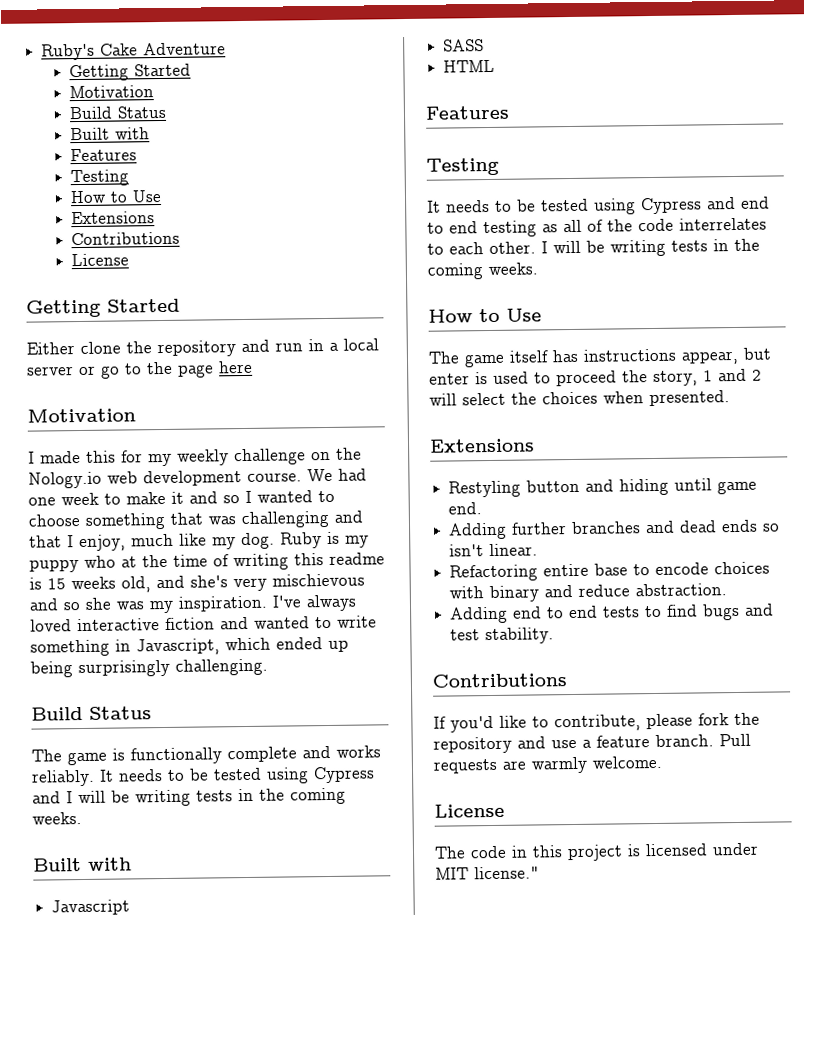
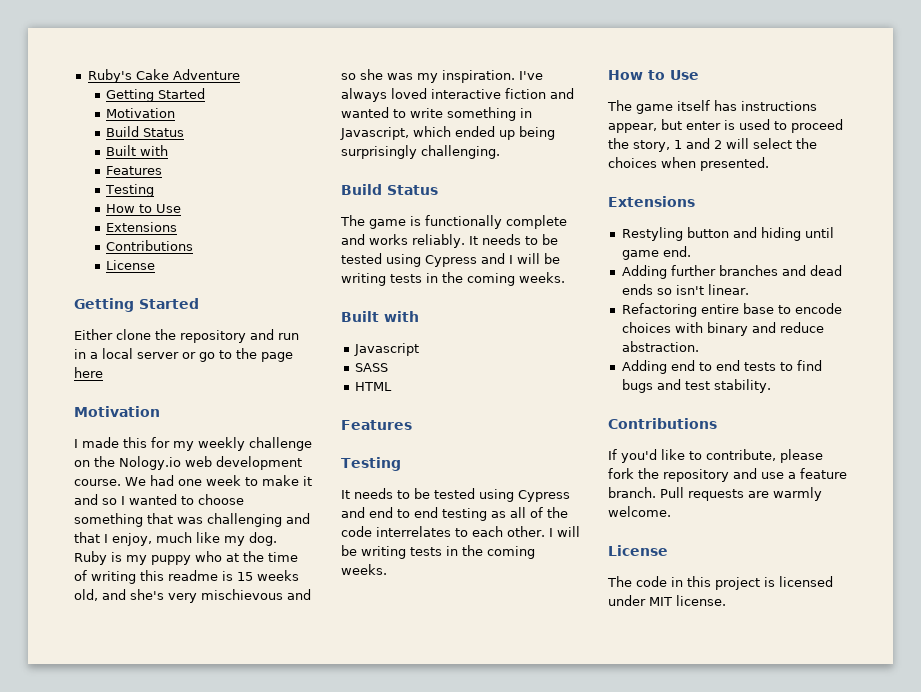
[474,866,540,880] license." -> [676,595,726,606] license.

